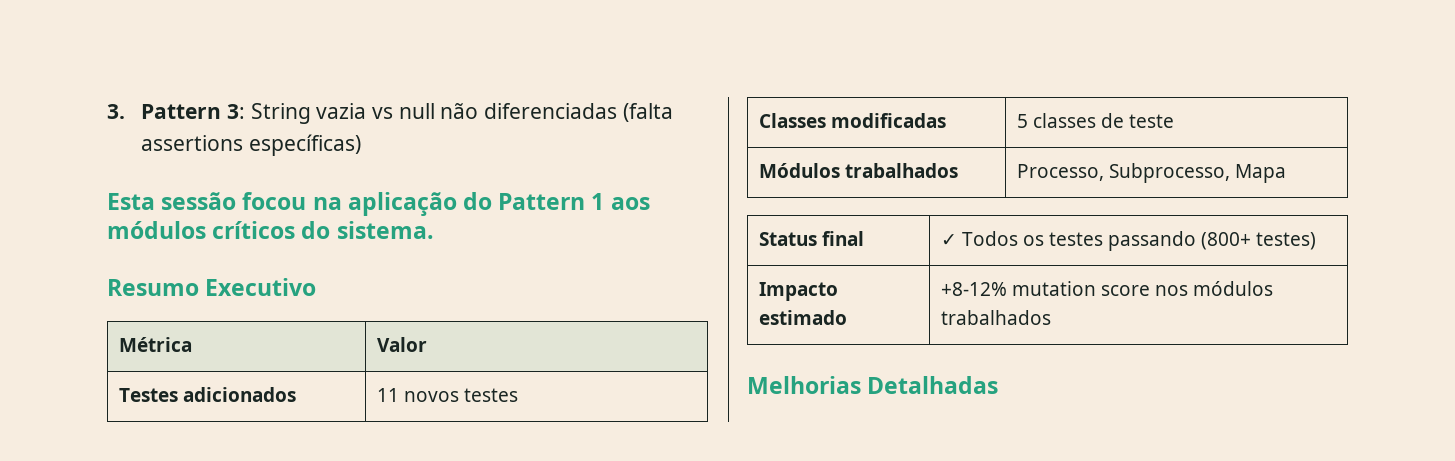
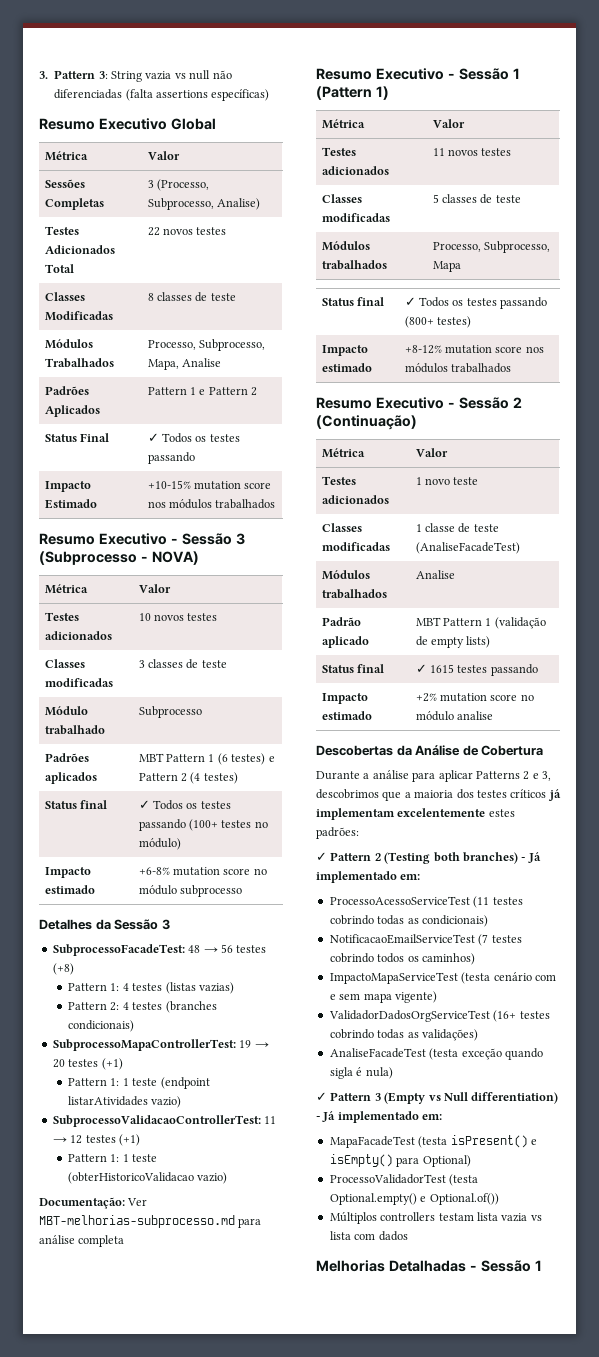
[107,192,650,216] [107,221,434,239] [107,278,317,296] Esta sessão focou na aplicação do Pattern 1 aos módulos críticos do sistema. // Resumo Executivo -> [39,118,216,130] [44,151,88,161] [147,151,180,160] [44,179,85,188] [44,198,104,210] [147,179,210,191] [147,198,261,210] [44,226,79,235] [44,245,115,254] [44,264,74,273] [147,227,227,236] [44,292,85,301] [44,311,113,321] [147,292,236,302] [44,339,93,349] [44,358,114,368] [147,339,266,351] [147,358,222,370] [44,386,89,395] [44,405,100,417] [147,387,258,396] [44,433,110,442] [147,433,240,443] [147,452,195,464] [44,481,91,492] [44,499,97,509] [147,480,272,490] [147,499,276,509] [39,533,245,545] [39,551,199,565] [44,584,88,594] [138,584,171,593] [44,612,79,621] [44,631,112,640] [138,613,218,621] [44,659,85,668] [44,678,113,687] [138,659,227,669] [44,706,88,716] [44,725,105,735] [138,706,202,718] [44,753,89,762] [44,772,97,784] [138,753,275,765] [138,772,238,784] [44,800,108,809] [138,800,231,810] [138,819,268,831] [138,838,181,850] [44,867,91,878] [44,885,95,894] [138,867,267,876] [138,885,243,897] [39,919,170,930] [52,944,267,956] [52,963,74,975] [68,982,234,994] [68,1001,217,1013] [68,1020,135,1032] [52,1039,269,1051] [52,1058,123,1070] [68,1077,210,1089] [68,1096,182,1108] [52,1115,277,1127] [52,1134,140,1146] [68,1154,158,1162] [68,1172,228,1184] [39,1197,148,1209] [39,1215,262,1228] [39,1235,125,1247] [316,68,520,80] [316,86,389,100] Resumo Executivo Global // Métrica | Valor // Sessões Completas | 3 (Processo, Subprocesso, Analise) // Testes Adicionados Total | 22 novos testes // Classes Modificadas | 8 classes de teste // Módulos Trabalhados | Processo, Subprocesso, Mapa, Analise // Padrões Aplicados | Pattern 1 e Pattern 2 // Status Final | ✓ Todos os testes passando // Impacto Estimado | +10-15% mutation score nos módulos trabalhados // Resumo Executivo - Sessão 3 (Subprocesso - NOVA) // Métrica | Valor // Testes adicionados | 10 novos testes // Classes modificadas | 3 classes de teste // Módulo trabalhado | Subprocesso // Padrões aplicados | MBT Pattern 1 (6 testes) e Pattern 2 (4 testes) // Status final | ✓ Todos os testes passando (100+ testes no módulo) // Impacto estimado | +6-8% mutation score no módulo subprocesso // Detalhes da Sessão 3 // SubprocessoFacadeTest: 48 → 56 testes (+8) // Pattern 1: 4 testes (listas vazias) // Pattern 2: 4 testes (branches condicionais) // SubprocessoMapaControllerTest: 19 → 20 testes (+1) // Pattern 1: 1 teste (endpoint listarAtividades vazio) // SubprocessoValidacaoControllerTest: 11 → 12 testes (+1) // Pattern 1: 1 teste (obterHistoricoValidacao vazio) // Documentação: Ver MBT-melhorias-subprocesso.md para análise completa // Resumo Executivo - Sessão 1 (Pattern 1)
(1051, 317) none -> [316,397,522,409] [316,415,417,430] [321,448,365,458] [415,448,448,457] [321,476,356,485] [321,495,389,504] [415,477,479,485] [321,523,362,532] [321,542,390,551] [415,523,499,533] [415,542,520,554] [321,570,370,580] [321,589,387,599] [415,570,455,579] [321,617,361,626] [321,636,369,648] [415,617,546,629] [415,636,491,648] [321,664,385,673] [415,664,538,676] [321,693,368,704] [321,711,372,720] [415,693,534,702] [415,711,494,721] [316,745,544,756] [316,770,551,782] [316,789,561,801] [316,808,515,820] [316,827,359,839] [316,852,541,864] [316,871,421,883] [329,896,523,908] [329,915,488,927] [329,934,522,946] [329,953,475,965] [329,972,556,984] [329,991,437,1003] [328,1010,550,1022] [329,1029,478,1041] [329,1048,543,1060] [329,1067,393,1079] [316,1092,559,1104] [316,1111,443,1123] [329,1135,537,1148] [329,1154,471,1167] [329,1174,479,1186] [329,1193,499,1205] [329,1211,542,1224] [329,1231,408,1241] // Resumo Executivo - Sessão 2 (Continuação) // Métrica | Valor // Testes adicionados | 1 novo teste // Classes modificadas | 1 classe de teste (AnaliseFacadeTest) // Módulos trabalhados | Analise // Padrão aplicado | MBT Pattern 1 (validação de empty lists) // Status final | ✓ 1615 testes passando // Impacto estimado | +2% mutation score no módulo analise // Descobertas da Análise de Cobertura // Durante a análise para aplicar Patterns 2 e 3, descobrimos que a maioria dos testes críticos já implementam excelentemente estes padrões: // ✓ Pattern 2 (Testing both branches) - Já implementado em: // ProcessoAcessoServiceTest (11 testes cobrindo todas as condicionais) // NotificacaoEmailServiceTest (7 testes cobrindo todos os caminhos) // ImpactoMapaServiceTest (testa cenário com e sem mapa vigente) // ValidadorDadosOrgServiceTest (16+ testes cobrindo todas as validações) // AnaliseFacadeTest (testa exceção quando sigla é nula) // ✓ Pattern 3 (Empty vs Null differentiation) - Já implementado em: // MapaFacadeTest (testa isPresent() e isEmpty() para Optional) // ProcessoValidadorTest (testa Optional.empty() e Optional.of()) // Múltiplos controllers testam lista vazia vs lista com dados
(999, 385) none -> [469,1260,542,1272] - Sessão 1

